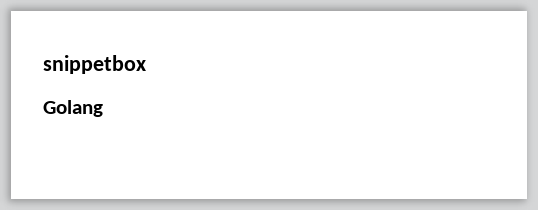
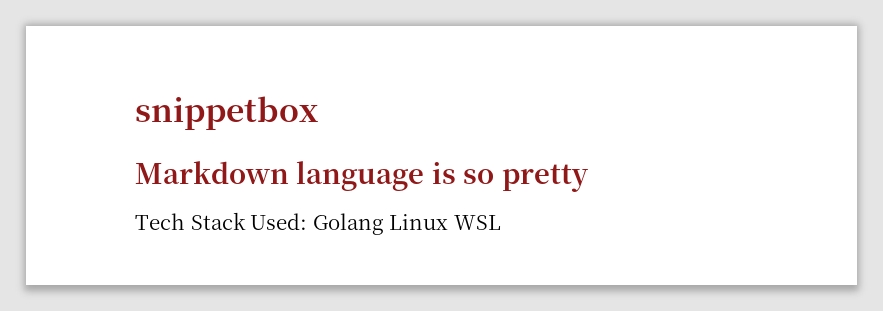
[43,100,103,117] Golang -> [135,161,588,192] [135,212,501,235] Markdown language is so pretty // Tech Stack Used: Golang Linux WSL

